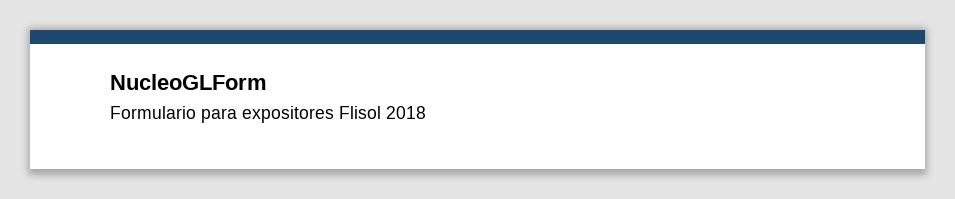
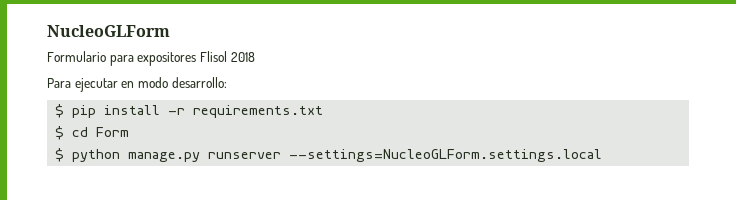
(426, 112) none -> [47,77,227,92] [55,104,324,118] [55,126,130,140] [55,148,603,162] // Para ejecutar en modo desarrollo: // $ pip install -r requirements.txt // $ cd Form // $ python manage.py runserver --settings=NucleoGLForm.settings.local

